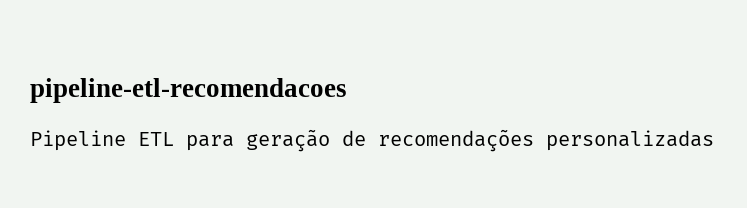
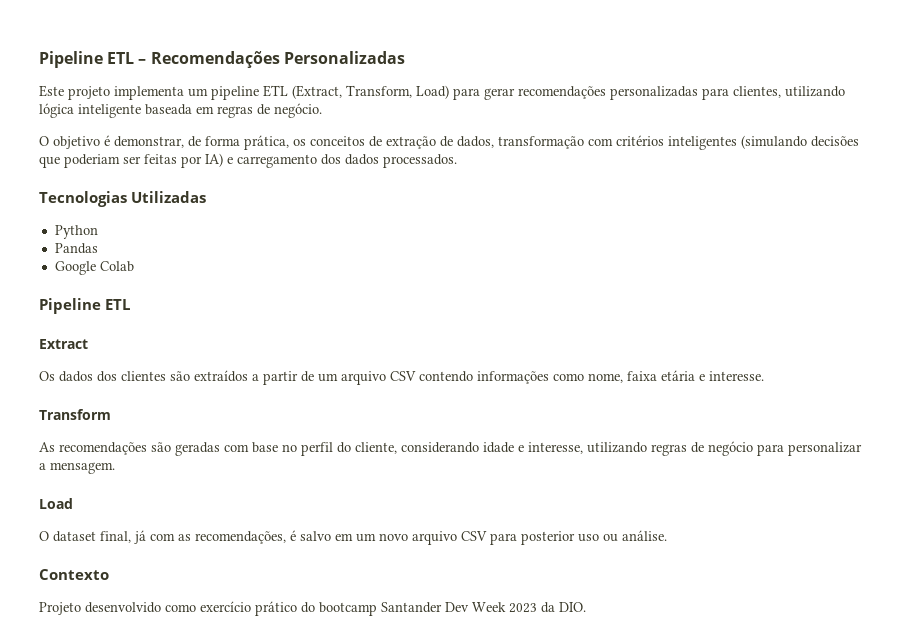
[30,78,347,103] [30,129,714,152] pipeline-etl-recomendacoes // Pipeline ETL para geração de recomendações personalizadas -> [39,51,405,68] [39,85,845,100] [39,103,322,118] [39,135,859,150] [39,153,457,168] [39,191,206,207] [54,225,98,239] [54,243,98,254] [54,261,134,275] [39,298,130,314] [39,339,88,349] [39,370,764,385] [39,409,111,420] [39,441,862,456] [39,462,115,474] [39,498,73,509] [39,530,667,545] [39,569,109,580] [39,601,586,616] Pipeline ETL – Recomendações Personalizadas // Este projeto implementa um pipeline ETL (Extract, Transform, Load) para gerar recomendações personalizadas para clientes, utilizando lógica inteligente baseada em regras de negócio. // O objetivo é demonstrar, de forma prática, os conceitos de extração de dados, transformação com critérios inteligentes (simulando decisões que poderiam ser feitas por IA) e carregamento dos dados processados. // Tecnologias Utilizadas // Python // Pandas // Google Colab // Pipeline ETL // Extract // Os dados dos clientes são extraídos a partir de um arquivo CSV contendo informações como nome, faixa etária e interesse. // Transform // As recomendações são geradas com base no perfil do cliente, considerando idade e interesse, utilizando regras de negócio para personalizar a mensagem. // Load // O dataset final, já com as recomendações, é salvo em um novo arquivo CSV para posterior uso ou análise. // Contexto // Projeto desenvolvido como exercício prático do bootcamp Santander Dev Week 2023 da DIO.

